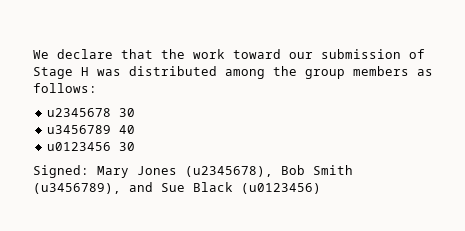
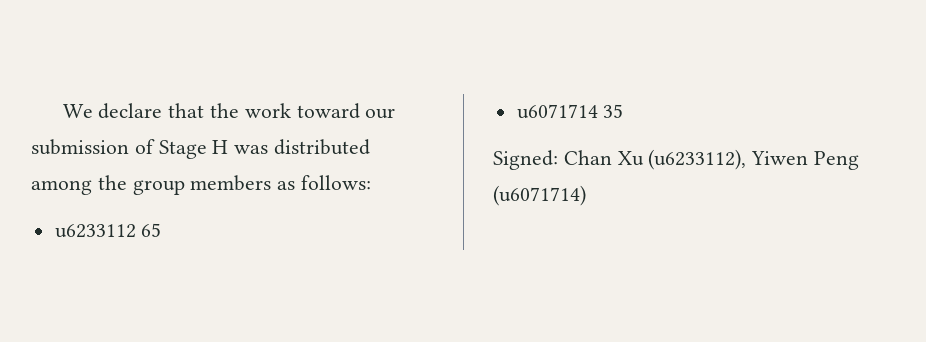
[46,108,135,117] [46,125,135,134] [46,142,135,151] [33,165,353,178] [33,182,321,194] u2345678 30 // u3456789 40 // u0123456 30 // Signed: Mary Jones (u2345678), Bob Smith (u3456789), and Sue Black (u0123456) -> [54,223,162,238] [516,104,624,119] [493,149,860,170] [493,185,586,206] u6233112 65 // u6071714 35 // Signed: Chan Xu (u6233112), Yiwen Peng (u6071714)

